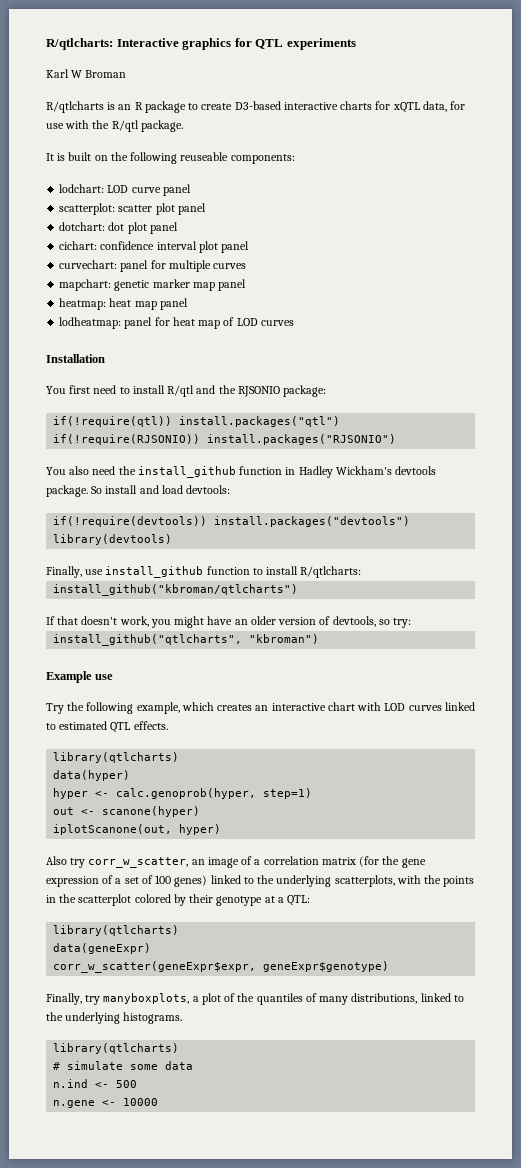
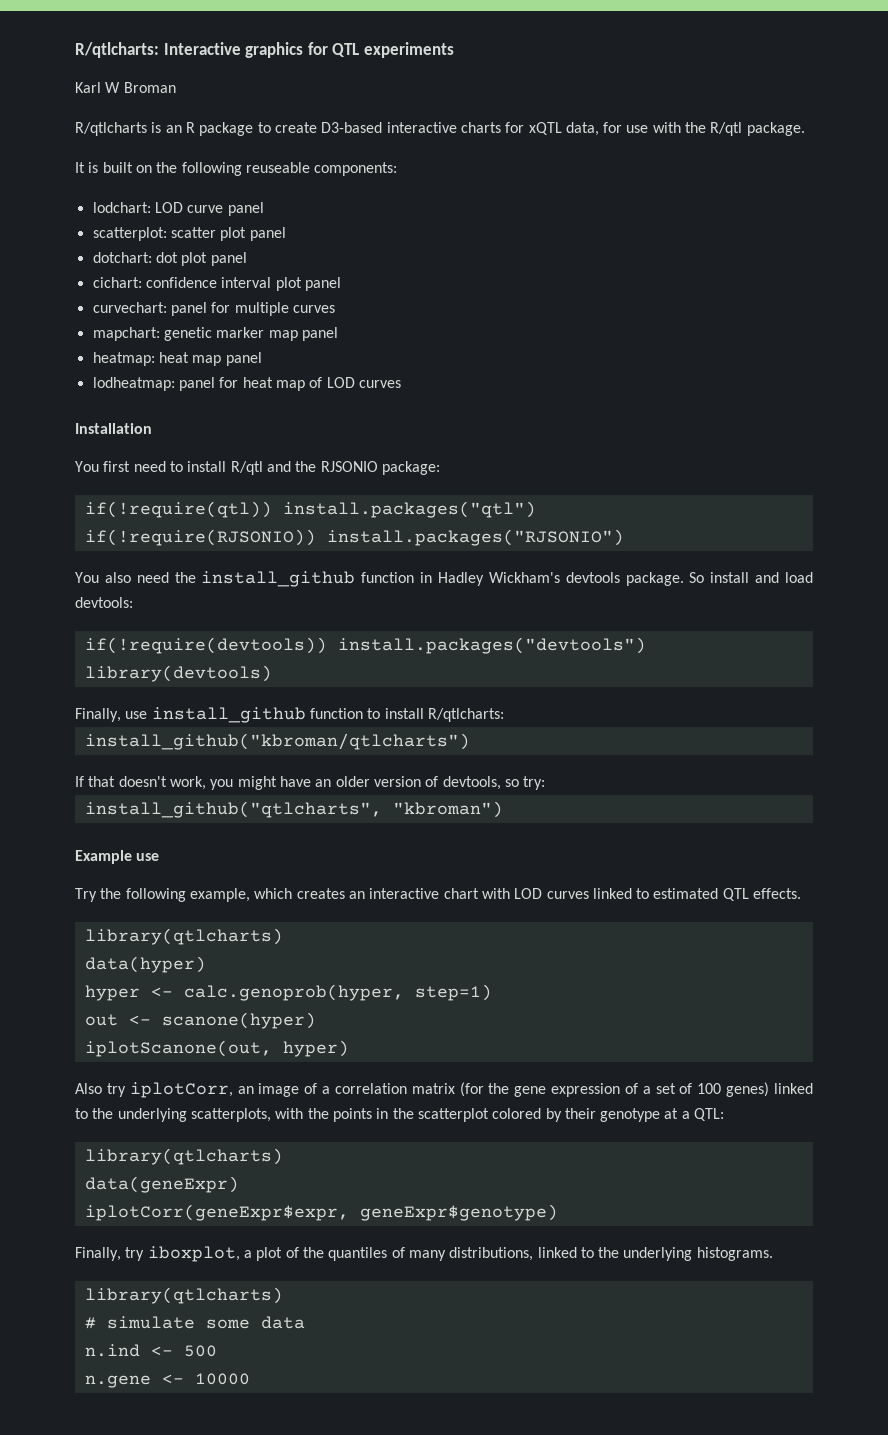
[88,857,189,868] corr_w_scatter, -> [129,1082,233,1098] iplotCorr,
[53,961,257,973] corr_w_scatter(geneExpr$expr, -> [84,1204,349,1221] iplotCorr(geneExpr$expr,
[103,993,190,1004] manyboxplots, -> [147,1246,240,1262] iboxplot,

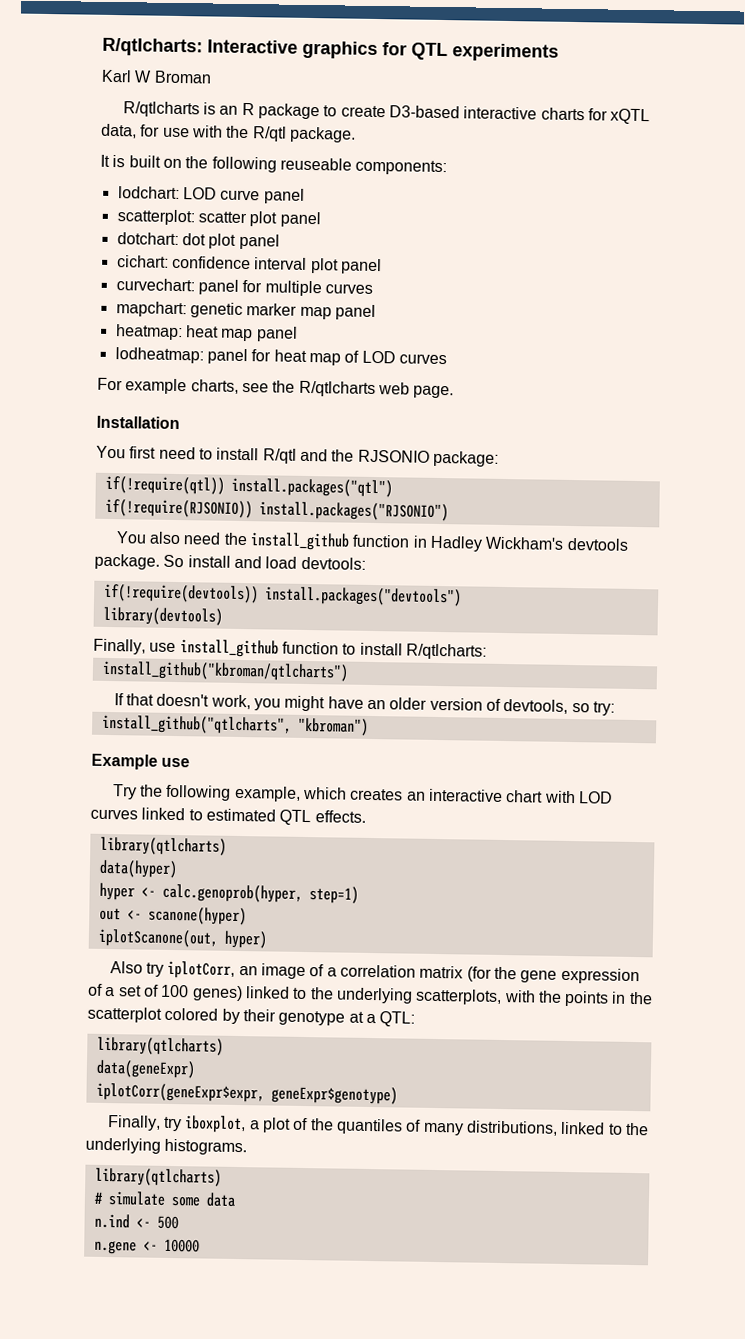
(401, 384) none -> [97,377,455,399] // For example charts, see the R/qtlcharts web page.

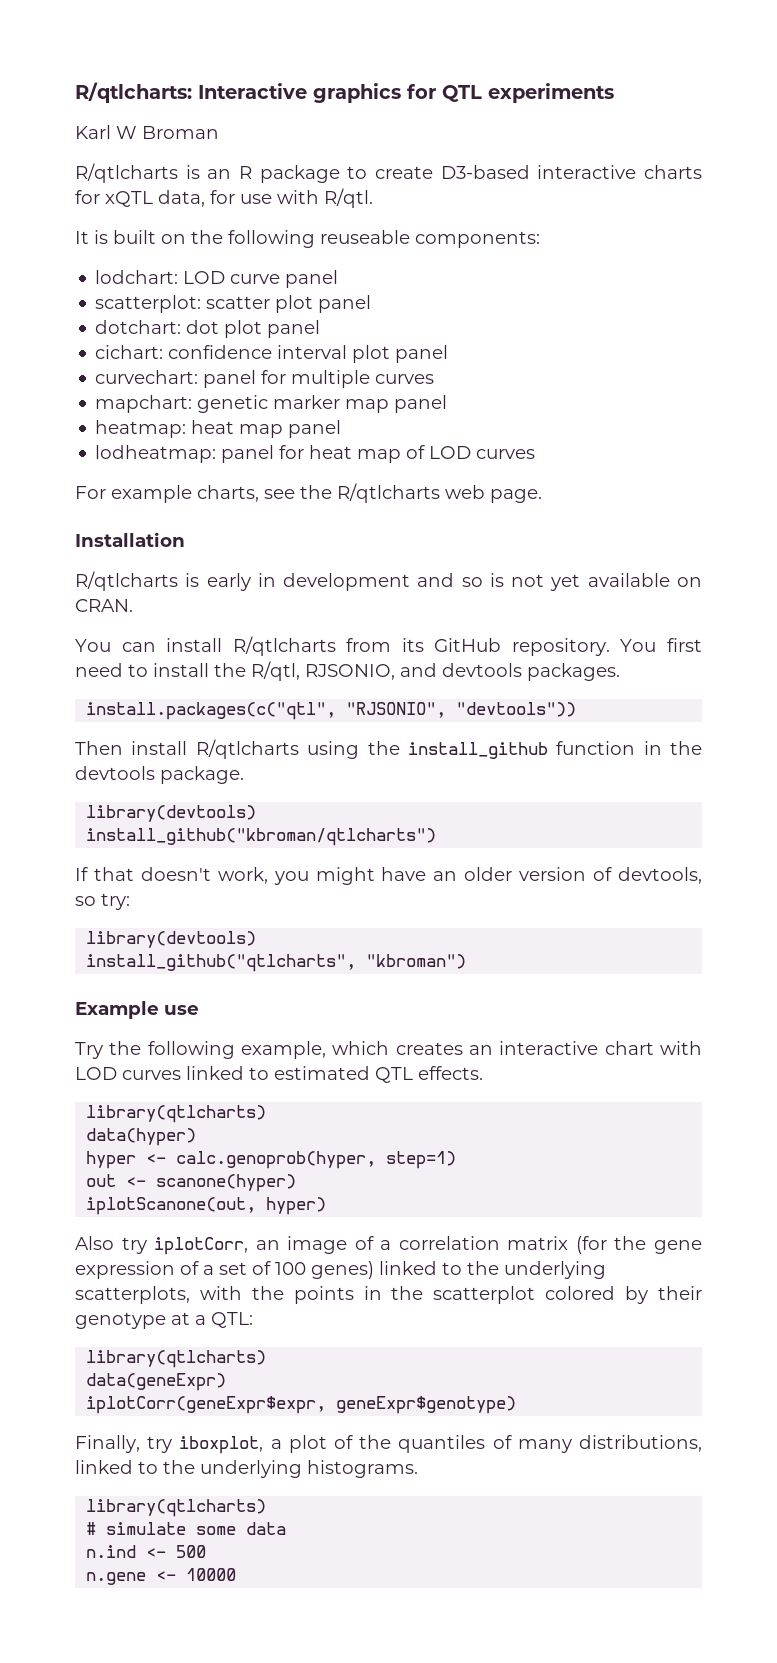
[226,125,356,143] the R/qtl package. -> [324,188,373,208] R/qtl.
(180, 422) none -> [75,571,702,591] [75,599,133,612] [75,636,610,656] R/qtlcharts is early in development and so is not yet available on CRAN. // You can install R/qtlcharts from its GitHub repository.
[262,448,499,467] [104,475,393,498] [104,498,449,522] [115,531,222,545] R/qtl and the RJSONIO package: // if(!require(qtl)) install.packages("qtl") // if(!require(RJSONIO)) install.packages("RJSONIO") // You also need -> [214,661,620,681] [86,702,577,720] [75,739,360,759] the R/qtl, RJSONIO, and devtools packages. // install.packages(c("qtl", "RJSONIO", "devtools")) // Then install R/qtlcharts using
[429,535,565,552] Hadley Wickham's -> [670,741,702,755] the
[163,554,366,570] [103,583,462,607] [102,606,223,626] [93,638,487,660] So install and load devtools: // if(!require(devtools)) install.packages("devtools") // library(devtools) // Finally, use install_github function to install R/qtlcharts: -> [86,805,257,822] // library(devtools)
(615, 708) none -> [86,931,257,948] // library(devtools)

